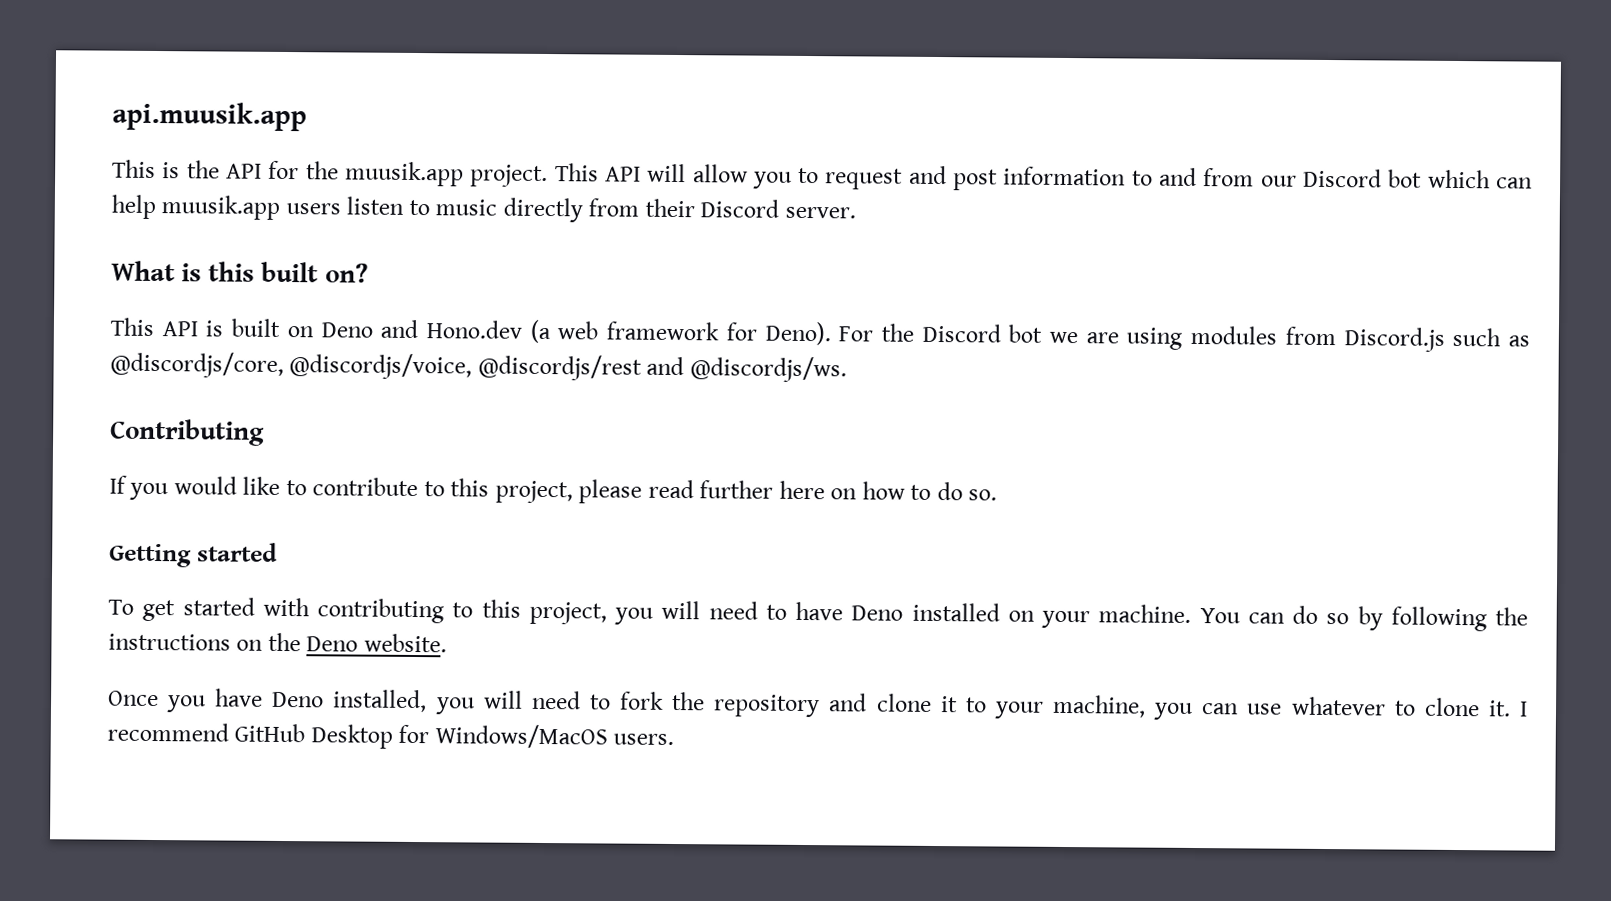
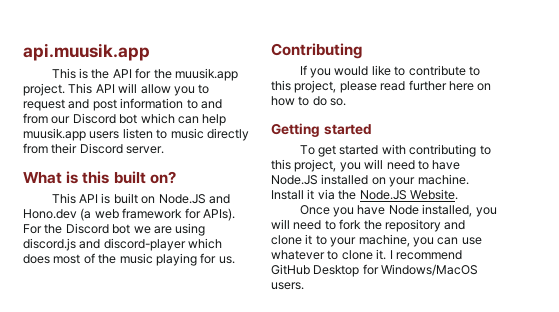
[320,322,373,338] Deno -> [158,194,206,204] Node.JS
[764,321,831,346] Deno). -> [202,208,235,221] APIs).
[1190,325,1530,352] [110,351,847,383] modules from Discord.js such as @discordjs/core, @discordjs/voice, @discordjs/rest and @discordjs/ws. -> [23,238,223,251] [23,253,235,266] discord.js and discord-player which does most of the music playing for us.
[851,605,904,621] Deno -> [271,175,318,185] Node.JS
[1199,605,1528,632] [108,632,447,653] You can do so by following the instructions on the Deno website. -> [271,189,458,200] Install it via the Node.JS Website.
[272,691,325,708] Deno -> [388,205,419,215] Node

